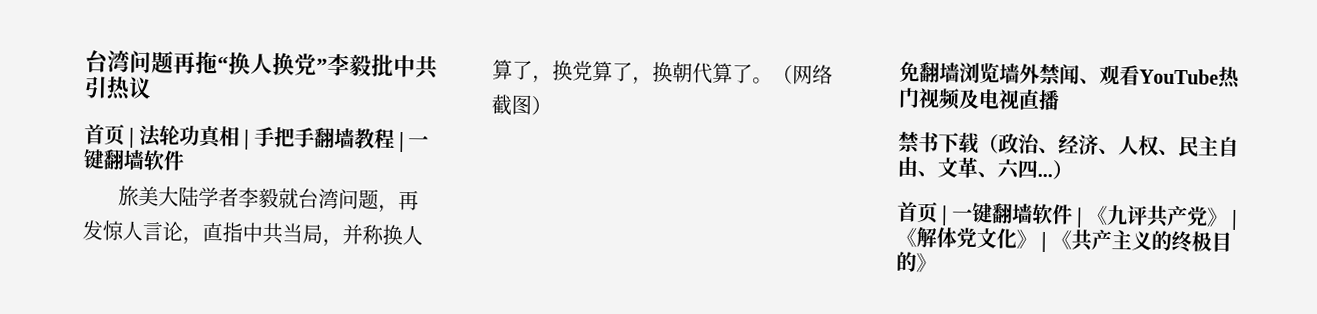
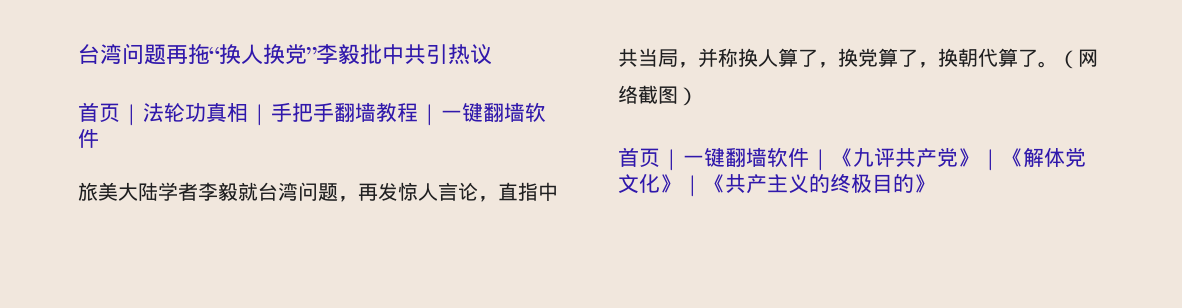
[899,61,1241,90] [898,87,1060,111] [898,131,1239,158] [897,156,1073,180] // 免翻墙浏览墙外禁闻、观看YouTube热门视频及电视直播 // 禁书下载（政治、经济、人权、民主自由、文革、六四...） -> (698, 96) none

